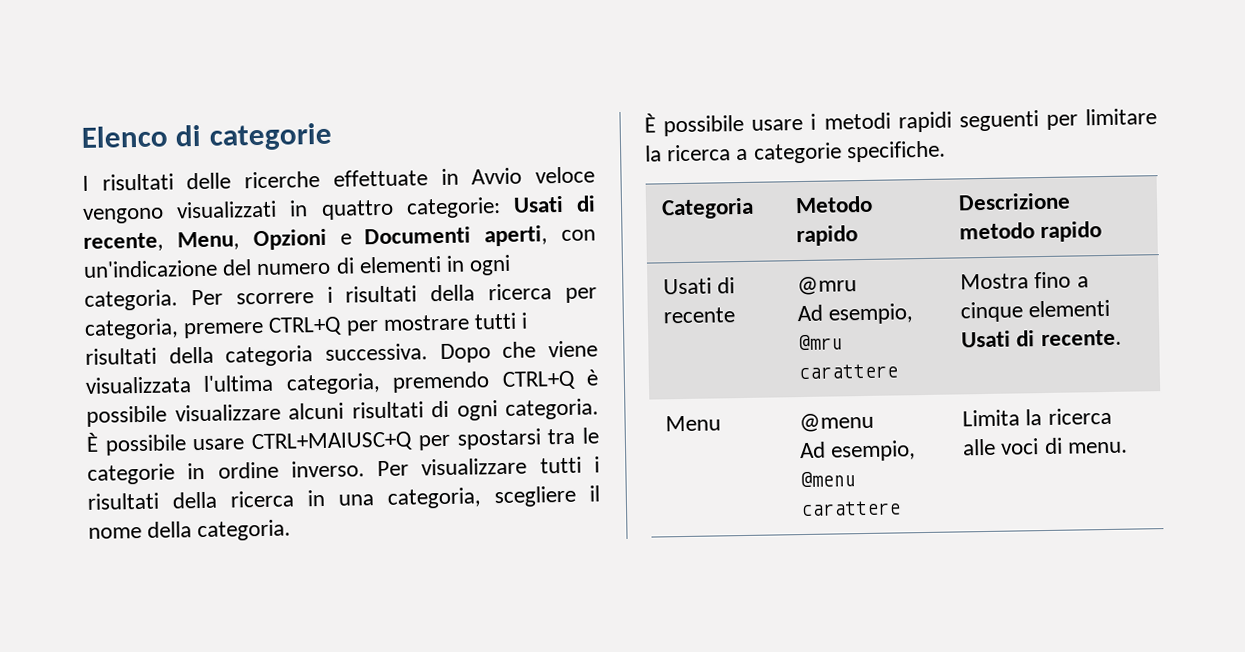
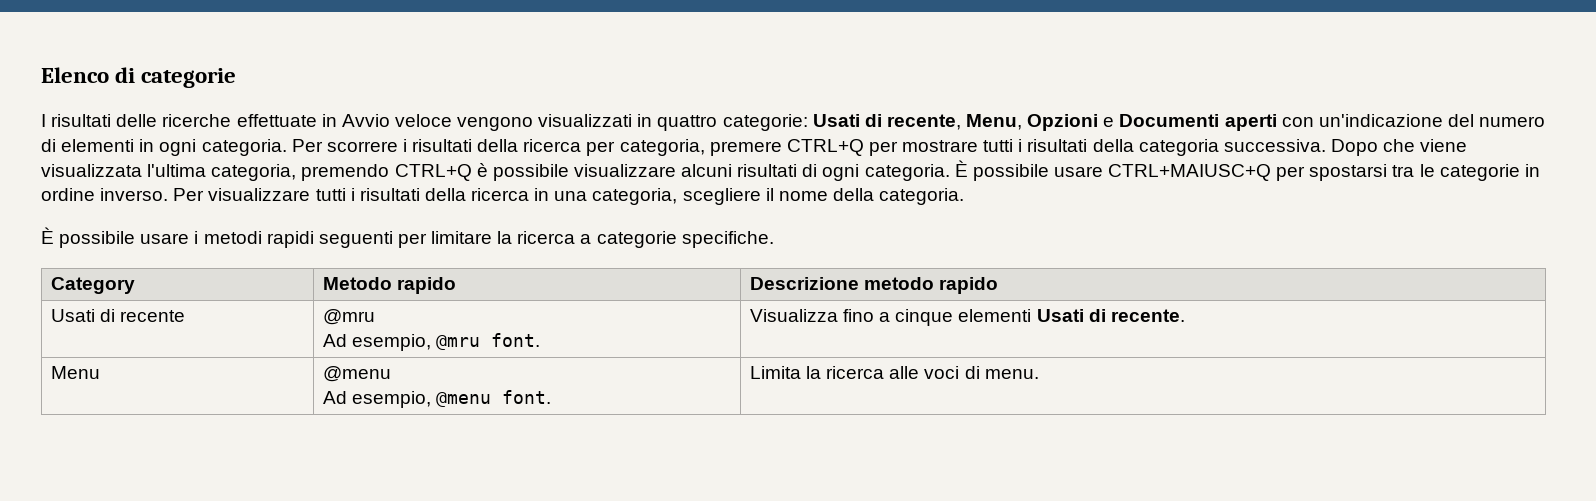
[484,225,549,247] aperti, -> [1224,114,1277,131] aperti
[661,197,755,220] Categoria -> [50,277,135,294] Category
[798,363,899,380] [960,273,1030,290] carattere | Mostra -> [491,333,541,347] [749,309,838,322] font. | Visualizza
[800,500,902,517] carattere -> [502,390,552,404] font.

